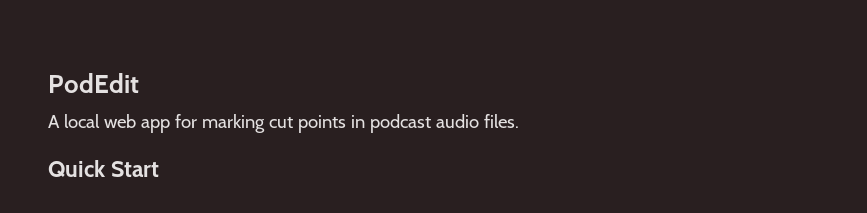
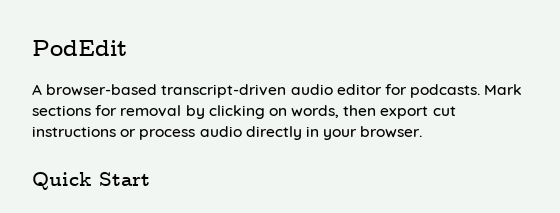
[63,114,519,133] local web app for marking cut points in podcast audio files. -> [46,84,523,98] [32,105,456,119] [32,126,423,140] browser-based transcript-driven audio editor for podcasts. Mark sections for removal by clicking on words, then export cut instructions or process audio directly in your browser.

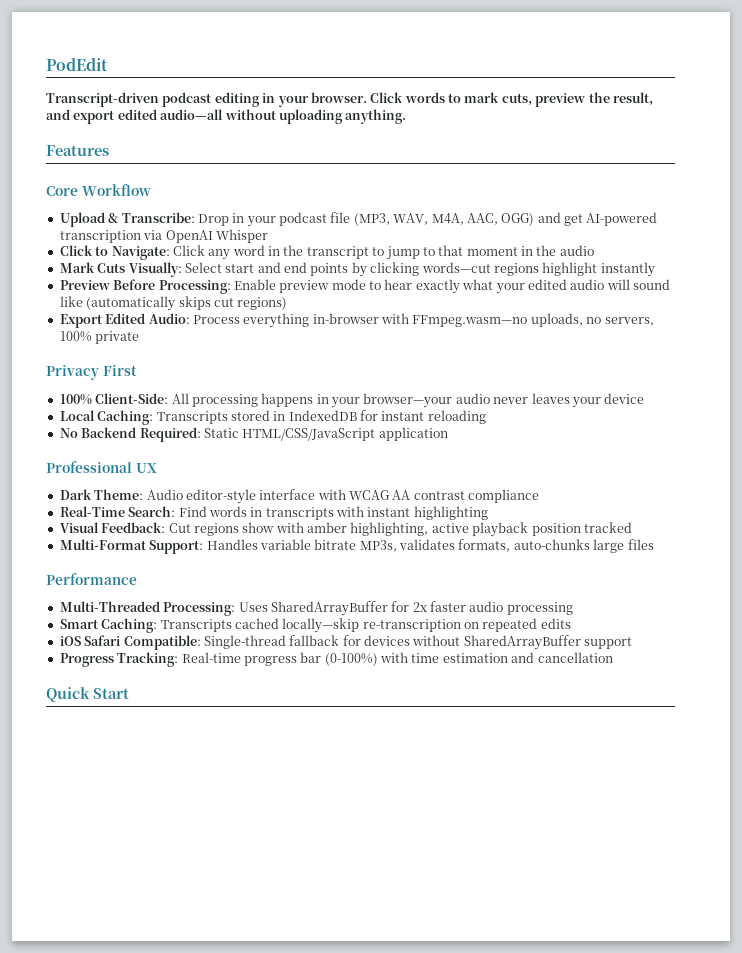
[32,84,523,98] [32,105,456,119] [32,126,423,140] A browser-based transcript-driven audio editor for podcasts. Mark sections for removal by clicking on words, then export cut instructions or process audio directly in your browser. -> [46,92,653,107] [46,109,407,124] [46,145,109,156] [46,184,151,196] [59,212,658,227] [59,229,268,243] [59,245,594,260] [59,262,655,277] [59,279,670,294] [59,296,288,311] [59,313,654,328] [59,331,140,344] [46,365,137,380] [59,393,645,408] [59,410,486,425] [59,427,448,442] [46,461,157,473] [59,489,540,504] [59,506,488,520] [59,522,632,537] [59,539,654,554] [46,573,137,585] [59,601,573,616] [59,618,571,633] [59,635,633,650] [59,652,613,667] Transcript-driven podcast editing in your browser. Click words to mark cuts, preview the result, and export edited audio—all without uploading anything. // Features // Core Workflow // Upload & Transcribe: Drop in your podcast file (MP3, WAV, M4A, AAC, OGG) and get AI-powered transcription via OpenAI Whisper // Click to Navigate: Click any word in the transcript to jump to that moment in the audio // Mark Cuts Visually: Select start and end points by clicking words—cut regions highlight instantly // Preview Before Processing: Enable preview mode to hear exactly what your edited audio will sound like (automatically skips cut regions) // Export Edited Audio: Process everything in-browser with FFmpeg.wasm—no uploads, no servers, 100% private // Privacy First // 100% Client-Side: All processing happens in your browser—your audio never leaves your device // Local Caching: Transcripts stored in IndexedDB for instant reloading // No Backend Required: Static HTML/CSS/JavaScript application // Professional UX // Dark Theme: Audio editor-style interface with WCAG AA contrast compliance // Real-Time Search: Find words in transcripts with instant highlighting // Visual Feedback: Cut regions show with amber highlighting, active playback position tracked // Multi-Format Support: Handles variable bitrate MP3s, validates formats, auto-chunks large files // Performance // Multi-Threaded Processing: Uses SharedArrayBuffer for 2x faster audio processing // Smart Caching: Transcripts cached locally—skip re-transcription on repeated edits // iOS Safari Compatible: Single-thread fallback for devices without SharedArrayBuffer support // Progress Tracking: Real-time progress bar (0-100%) with time estimation and cancellation

